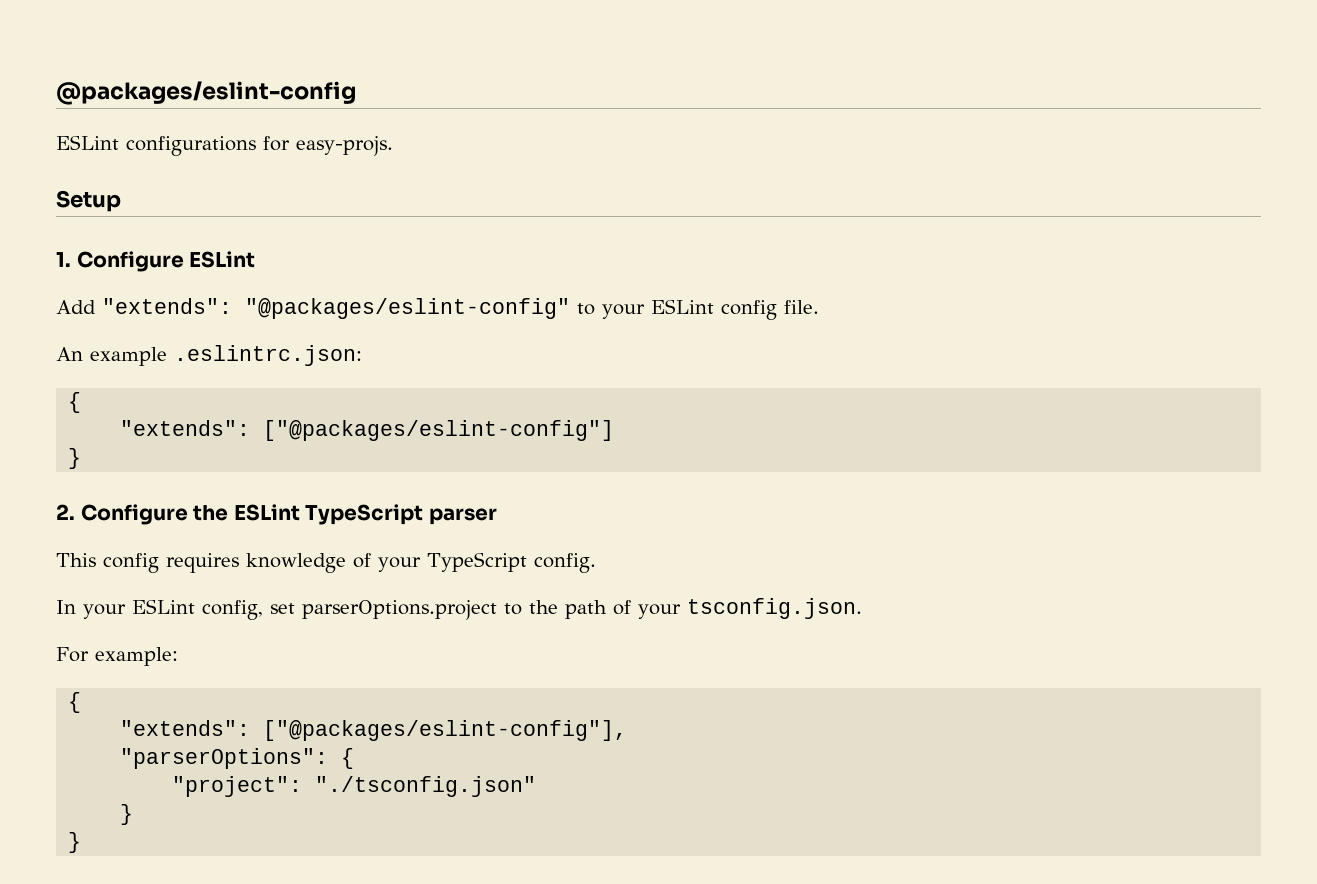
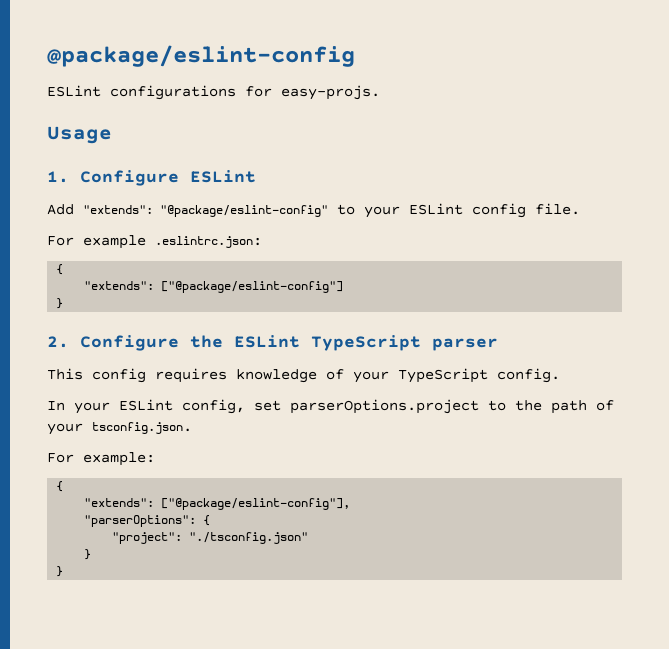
[56,81,356,105] @packages/eslint-config -> [47,45,355,67] @package/eslint-config
[56,190,121,212] Setup -> [47,126,112,144] Usage
[245,298,570,319] "@packages/eslint-config" -> [160,205,328,217] "@package/eslint-config"
[56,347,83,361] An -> [47,236,74,246] For
[263,420,615,441] ["@packages/eslint-config"] -> [161,281,344,293] ["@package/eslint-config"]
[263,720,628,741] ["@packages/eslint-config"], -> [161,498,351,510] ["@package/eslint-config"],

